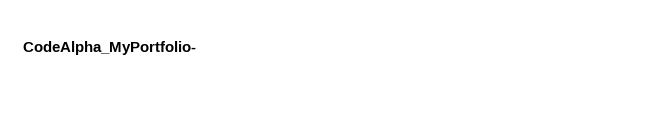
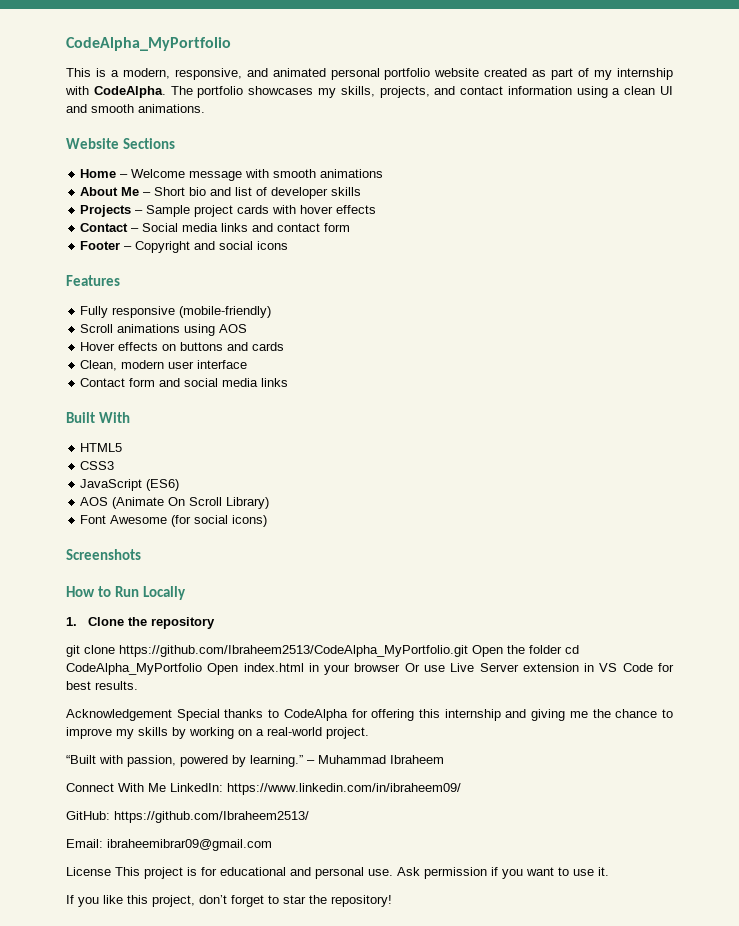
[23,41,196,55] CodeAlpha_MyPortfolio- -> [66,37,231,51] [66,68,673,80] [65,86,674,98] [66,104,205,113] [66,138,176,149] [80,169,384,181] [80,187,362,199] [80,205,377,217] [80,223,351,232] [80,241,289,253] [66,275,120,286] [80,306,272,318] [80,324,248,336] [80,342,285,351] [80,360,248,371] [80,378,289,387] [66,412,131,423] [80,443,123,452] [80,461,115,470] [80,479,180,491] [80,497,270,509] [80,515,268,527] [66,549,141,560] [66,586,187,600] [66,617,215,629] [66,645,579,657] [66,663,675,675] [66,681,138,690] [66,709,673,721] [66,727,369,739] [66,755,444,767] [66,783,461,795] [66,811,309,823] [66,839,272,851] [66,867,609,879] [66,895,392,907] CodeAlpha_MyPortfolio // This is a modern, responsive, and animated personal portfolio website created as part of my internship with CodeAlpha. The portfolio showcases my skills, projects, and contact information using a clean UI and smooth animations. // Website Sections // Home – Welcome message with smooth animations // About Me – Short bio and list of developer skills // Projects – Sample project cards with hover effects // Contact – Social media links and contact form // Footer – Copyright and social icons // Features // Fully responsive (mobile-friendly) // Scroll animations using AOS // Hover effects on buttons and cards // Clean, modern user interface // Contact form and social media links // Built With // HTML5 // CSS3 // JavaScript (ES6) // AOS (Animate On Scroll Library) // Font Awesome (for social icons) // Screenshots // How to Run Locally // 1. Clone the repository // git clone https://github.com/Ibraheem2513/CodeAlpha_MyPortfolio.git Open the folder cd CodeAlpha_MyPortfolio Open index.html in your browser Or use Live Server extension in VS Code for best results. // Acknowledgement Special thanks to CodeAlpha for offering this internship and giving me the chance to improve my skills by working on a real-world project. // “Built with passion, powered by learning.” – Muhammad Ibraheem // Connect With Me LinkedIn: https://www.linkedin.com/in/ibraheem09/ // GitHub: https://github.com/Ibraheem2513/ // Email: ibraheemibrar09@gmail.com // License This project is for educational and personal use. Ask permission if you want to use it. // If you like this project, don’t forget to star the repository!

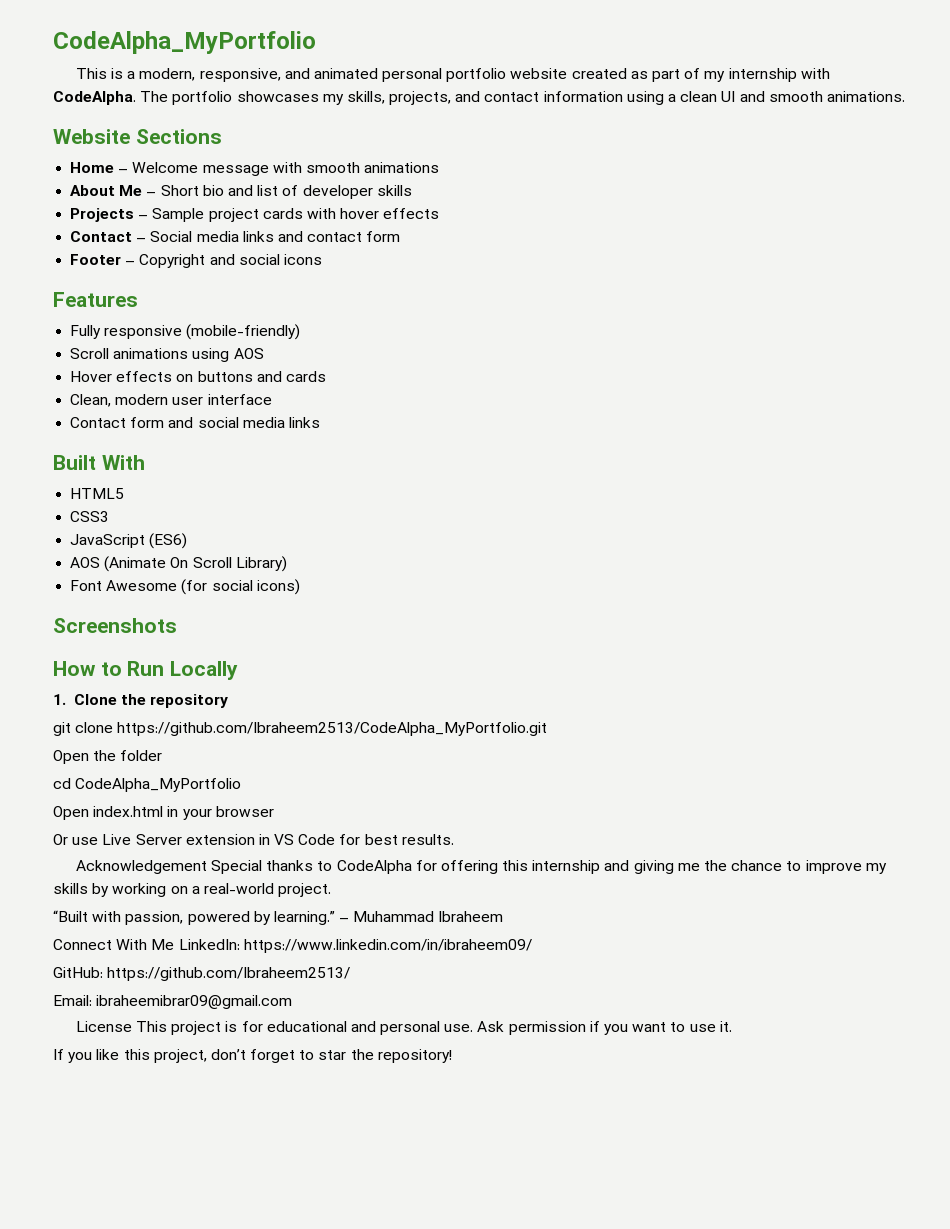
(468, 651) none -> (548, 729) //
(562, 649) none -> (163, 755) //
(202, 669) none -> (242, 785) //
(401, 667) none -> (274, 811) //

